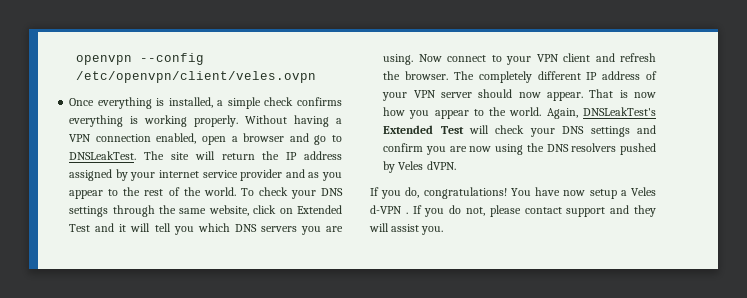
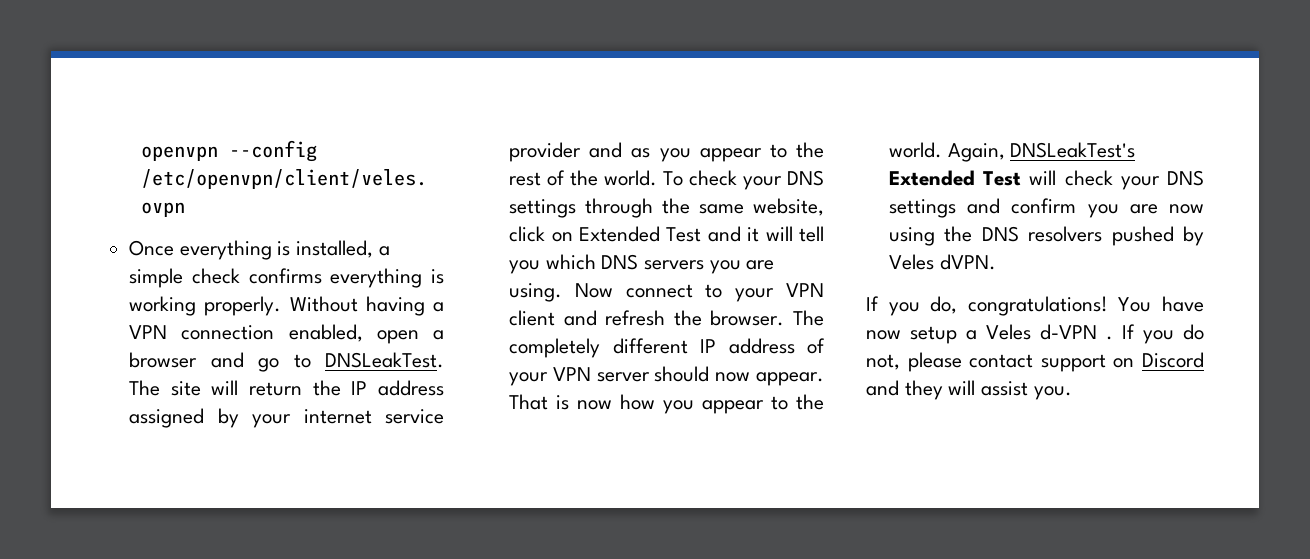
(606, 212) none -> [1113,352,1204,368] on Discord

